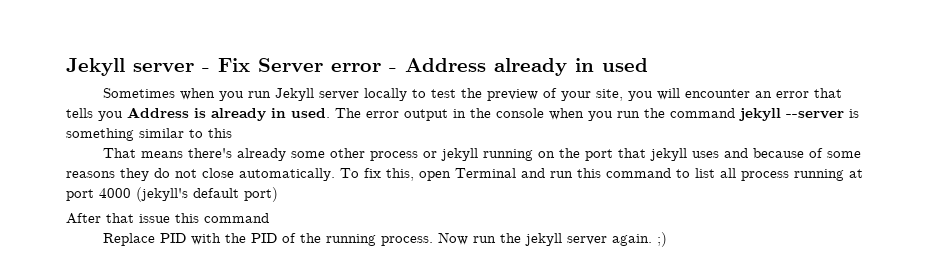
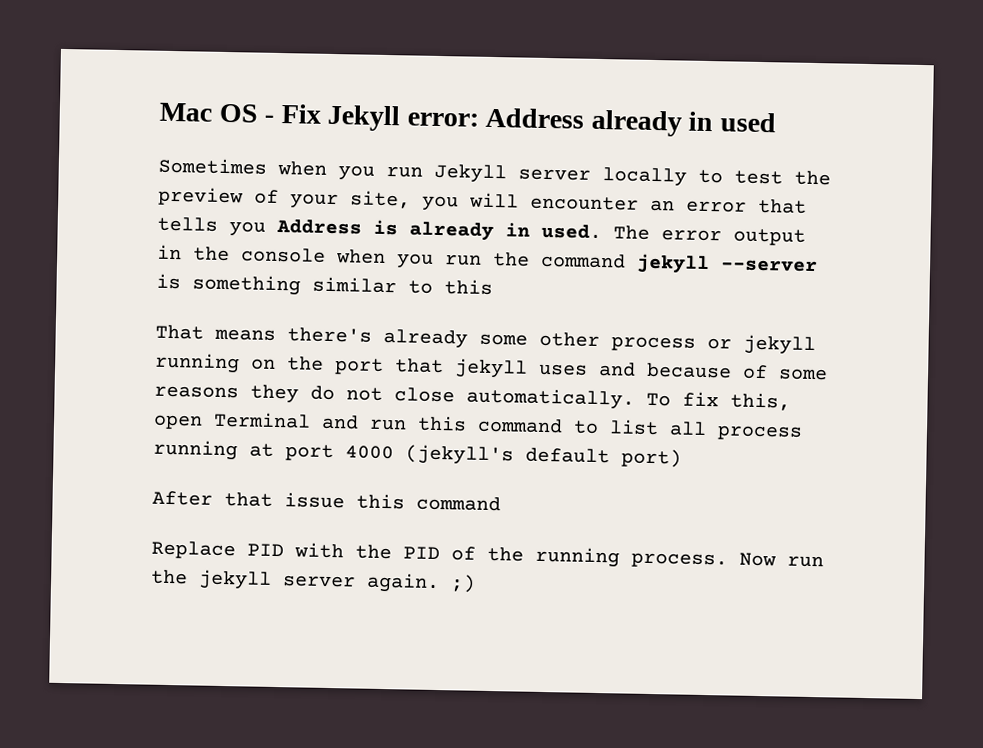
[66,58,397,76] Jekyll server - Fix Server error - -> [159,102,479,132] Mac OS - Fix Jekyll error:

